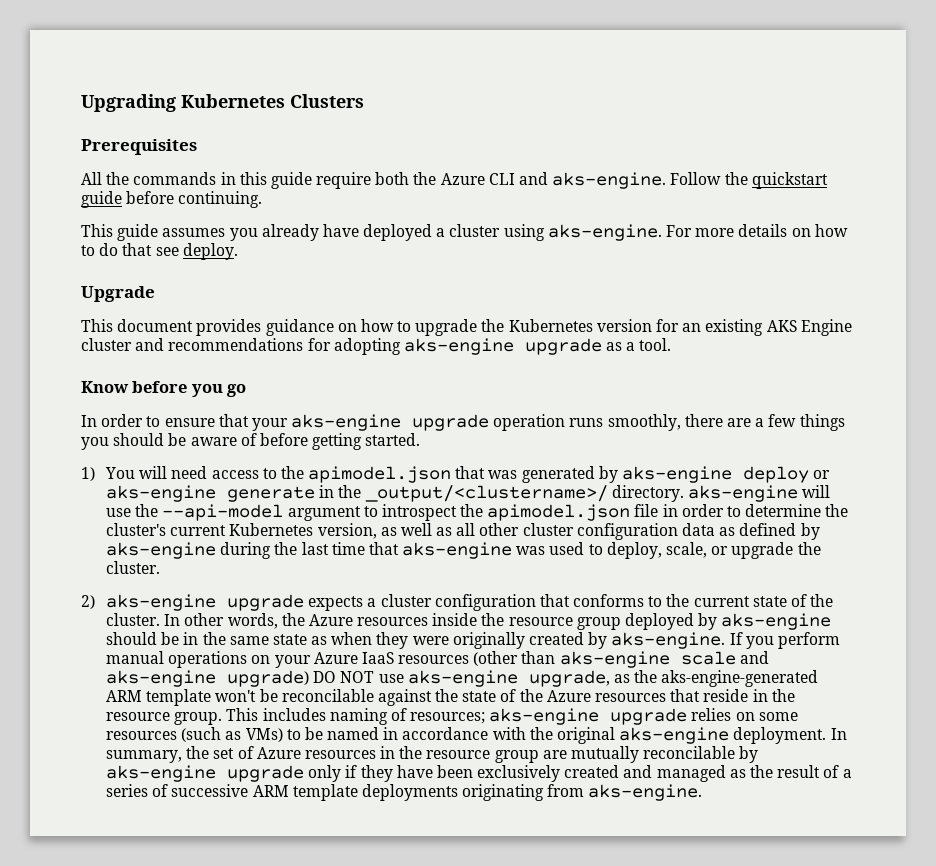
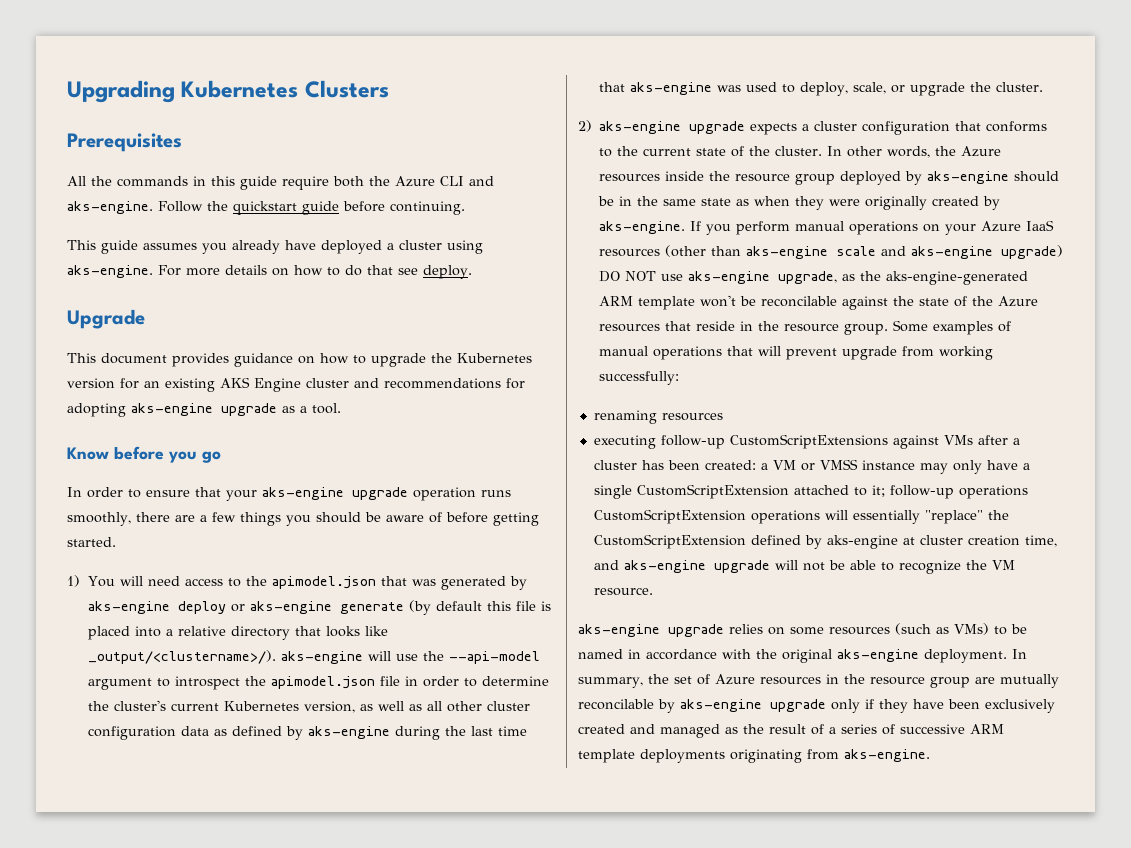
[319,485,684,502] in the _output/<clustername>/ directory. -> [409,600,552,615] [88,626,389,640] [88,650,277,664] (by default this file is placed into a relative directory that looks like _output/<clustername>/).
[226,708,486,725] This includes naming of resources; -> [893,320,1012,335] [599,346,994,360] [599,371,680,385] [593,410,723,424] [593,434,1020,449] [593,459,1030,474] [593,484,1028,499] [593,509,1009,524] [593,534,1057,549] [593,560,1015,574] [593,587,653,596] Some examples of manual operations that will prevent upgrade from working successfully: // renaming resources // executing follow-up CustomScriptExtensions against VMs after a cluster has been created: a VM or VMSS instance may only have a single CustomScriptExtension attached to it; follow-up operations CustomScriptExtension operations will essentially "replace" the CustomScriptExtension defined by aks-engine at cluster creation time, and aks-engine upgrade will not be able to recognize the VM resource. //

